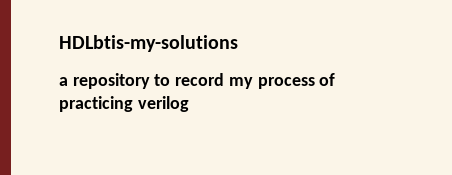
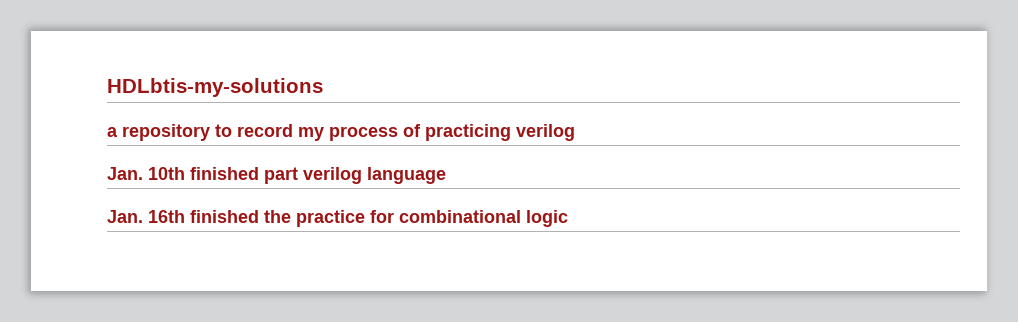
(189, 104) none -> [107,167,446,184] [107,210,568,227] // Jan. 10th finished part verilog language // Jan. 16th finished the practice for combinational logic

